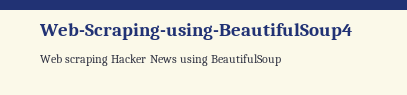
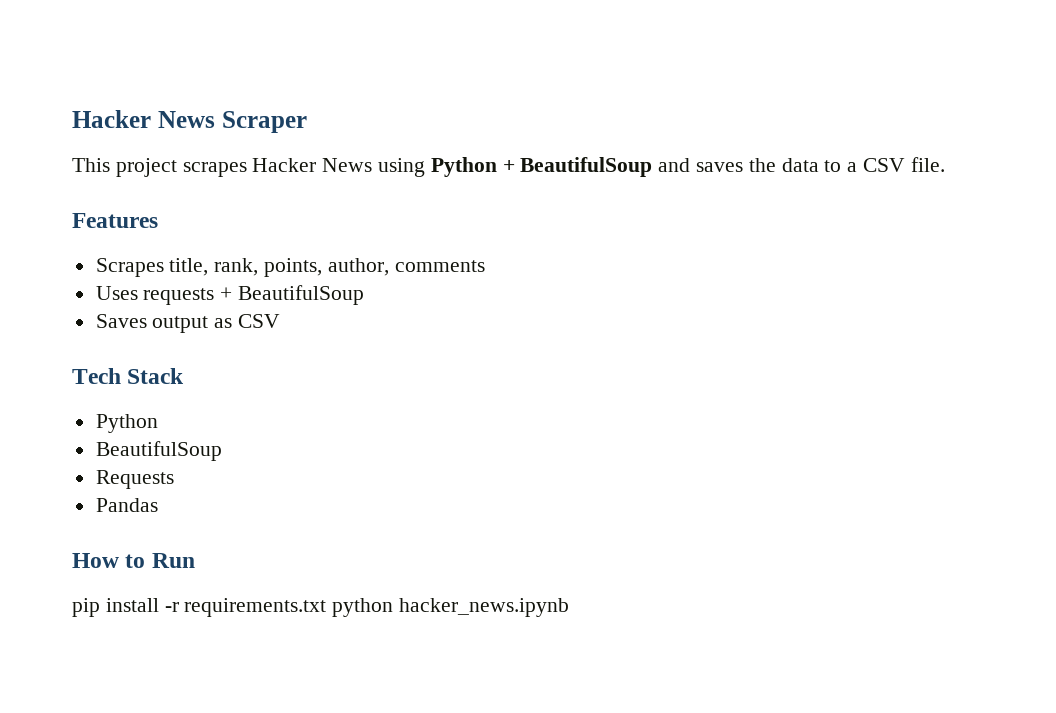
[39,23,353,40] [40,54,282,66] Web-Scraping-using-BeautifulSoup4 // Web scraping Hacker News using BeautifulSoup -> [72,110,307,133] [72,157,945,177] [72,213,158,228] [95,258,485,277] [95,285,365,305] [95,314,281,333] [72,368,185,384] [95,414,158,433] [95,441,222,461] [95,470,174,489] [95,498,158,512] [72,553,195,568] [72,598,570,617] Hacker News Scraper // This project scrapes Hacker News using Python + BeautifulSoup and saves the data to a CSV file. // Features // Scrapes title, rank, points, author, comments // Uses requests + BeautifulSoup // Saves output as CSV // Tech Stack // Python // BeautifulSoup // Requests // Pandas // How to Run // pip install -r requirements.txt python hacker_news.ipynb

